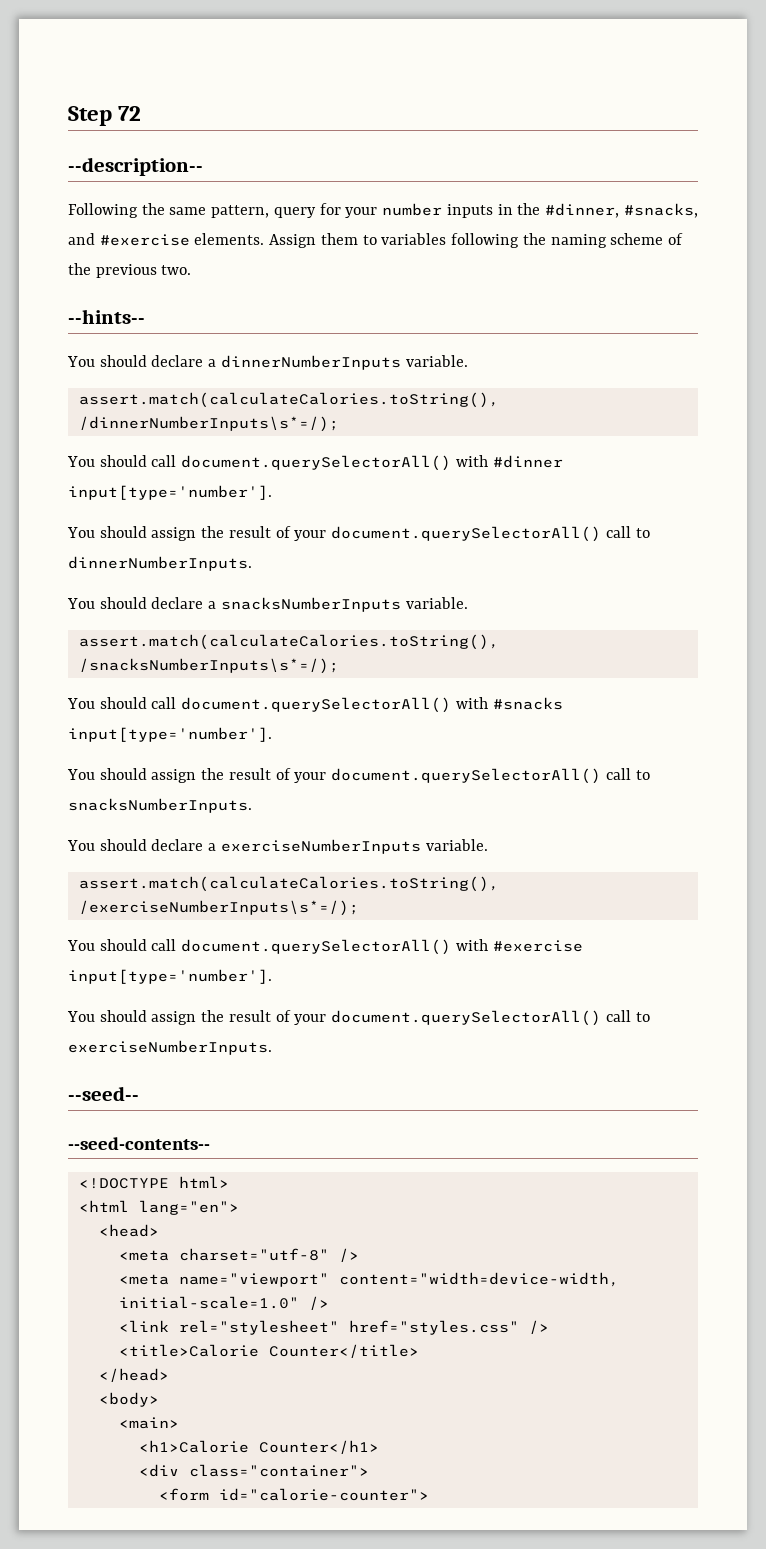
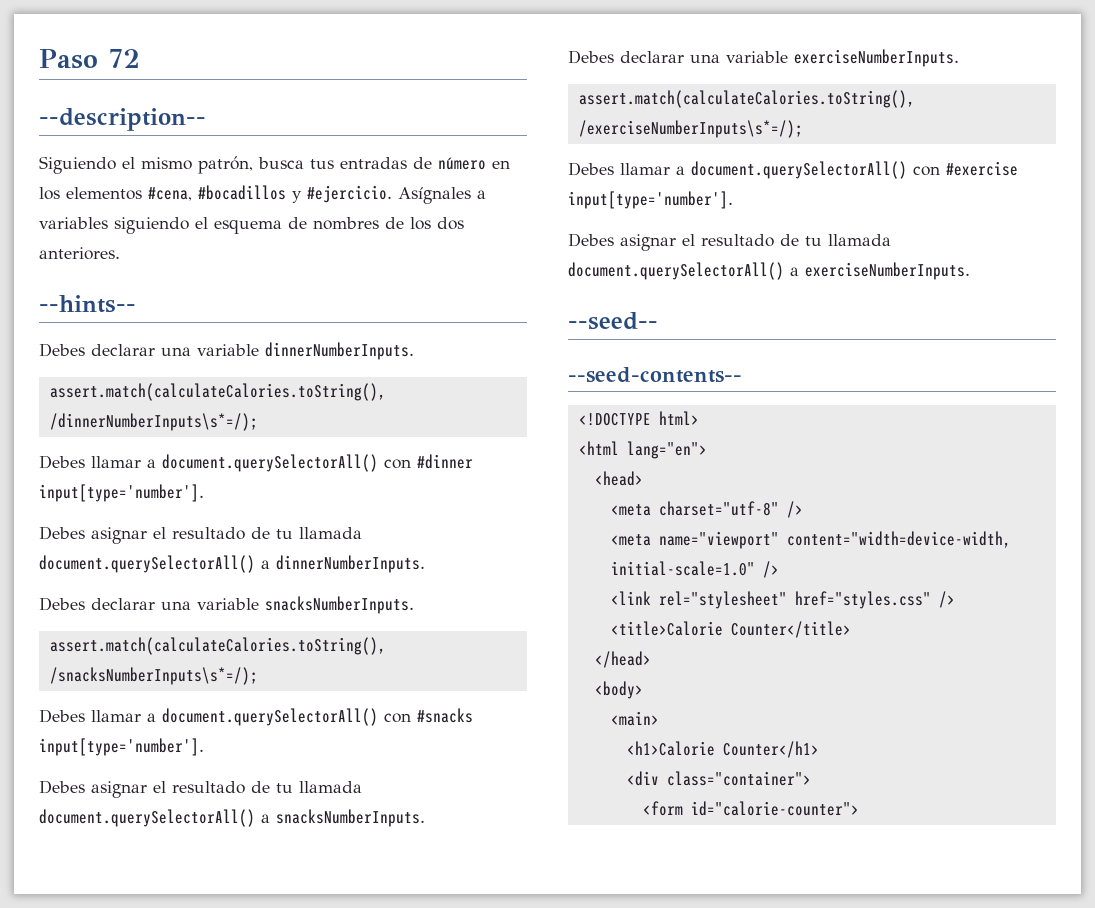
[68,106,112,126] Step -> [39,49,98,69] Paso
[68,203,698,218] [68,233,683,248] [68,263,192,278] [68,309,145,324] [67,355,468,370] [78,392,499,408] [78,416,339,432] [67,455,563,471] [68,485,272,500] [67,526,650,542] [68,556,252,571] [67,597,468,612] [78,634,499,650] [78,658,339,674] [67,697,563,713] [68,727,272,742] [67,768,650,784] [68,798,252,813] [67,839,488,854] [78,876,499,892] [78,900,359,916] [67,939,583,955] [68,969,272,984] [67,1010,650,1026] Following the same pattern, query for your number inputs in the #dinner, #snacks, and #exercise elements. Assign them to variables following the naming scheme of the previous two. // --hints-- // You should declare a dinnerNumberInputs variable. // assert.match(calculateCalories.toString(), /dinnerNumberInputs\s*=/); // You should call document.querySelectorAll() with #dinner input[type='number']. // You should assign the result of your document.querySelectorAll() call to dinnerNumberInputs. // You should declare a snacksNumberInputs variable. // assert.match(calculateCalories.toString(), /snacksNumberInputs\s*=/); // You should call document.querySelectorAll() with #snacks input[type='number']. // You should assign the result of your document.querySelectorAll() call to snacksNumberInputs. // You should declare a exerciseNumberInputs variable. // assert.match(calculateCalories.toString(), /exerciseNumberInputs\s*=/); // You should call document.querySelectorAll() with #exercise input[type='number']. // You should assign the result of your document.querySelectorAll() call to -> [39,156,510,174] [39,185,486,204] [39,217,464,234] [39,247,120,260] [39,295,136,313] [39,342,414,360] [49,383,386,401] [49,413,258,431] [39,454,473,472] [39,484,204,502] [39,526,362,544] [39,555,425,573] [39,596,414,614] [49,637,386,655] [49,667,258,685] [39,708,473,726] [39,738,204,756] [39,780,362,798] [39,809,425,827] [568,49,959,67] [578,90,915,108] [578,120,803,138] [568,161,1018,179] [568,191,733,209] [568,233,891,251] [568,262,799,280] Siguiendo el mismo patrón, busca tus entradas de número en los elementos #cena, #bocadillos y #ejercicio. Asígnales a variables siguiendo el esquema de nombres de los dos anteriores. // --hints-- // Debes declarar una variable dinnerNumberInputs. // assert.match(calculateCalories.toString(), /dinnerNumberInputs\s*=/); // Debes llamar a document.querySelectorAll() con #dinner input[type='number']. // Debes asignar el resultado de tu llamada document.querySelectorAll() a dinnerNumberInputs. // Debes declarar una variable snacksNumberInputs. // assert.match(calculateCalories.toString(), /snacksNumberInputs\s*=/); // Debes llamar a document.querySelectorAll() con #snacks input[type='number']. // Debes asignar el resultado de tu llamada document.querySelectorAll() a snacksNumberInputs. // Debes declarar una variable exerciseNumberInputs. // assert.match(calculateCalories.toString(), /exerciseNumberInputs\s*=/); // Debes llamar a document.querySelectorAll() con #exercise input[type='number']. // Debes asignar el resultado de tu llamada document.querySelectorAll() a

